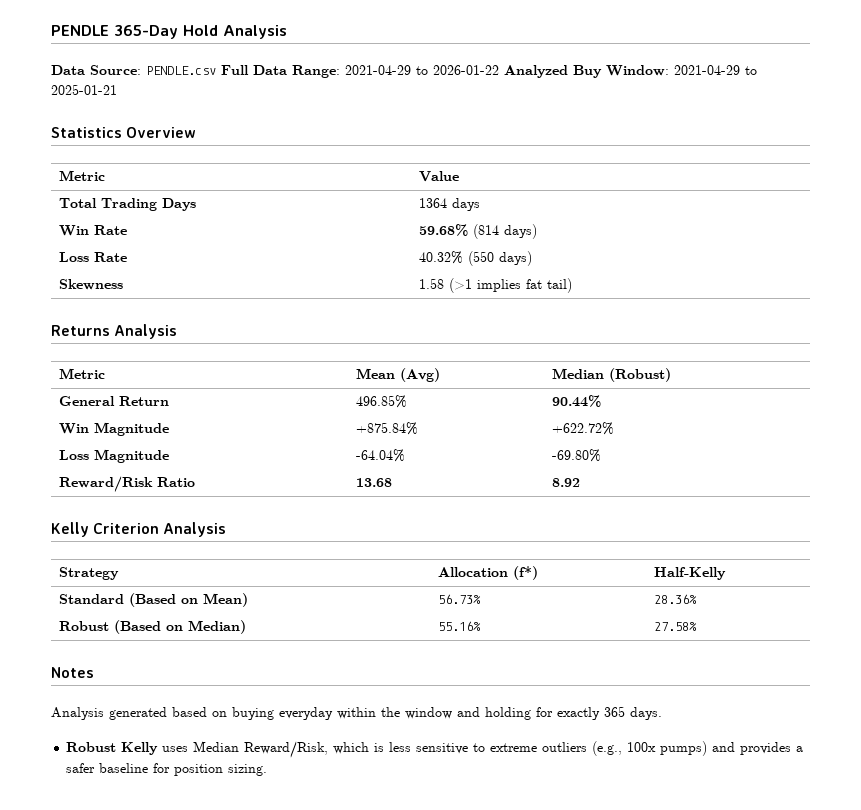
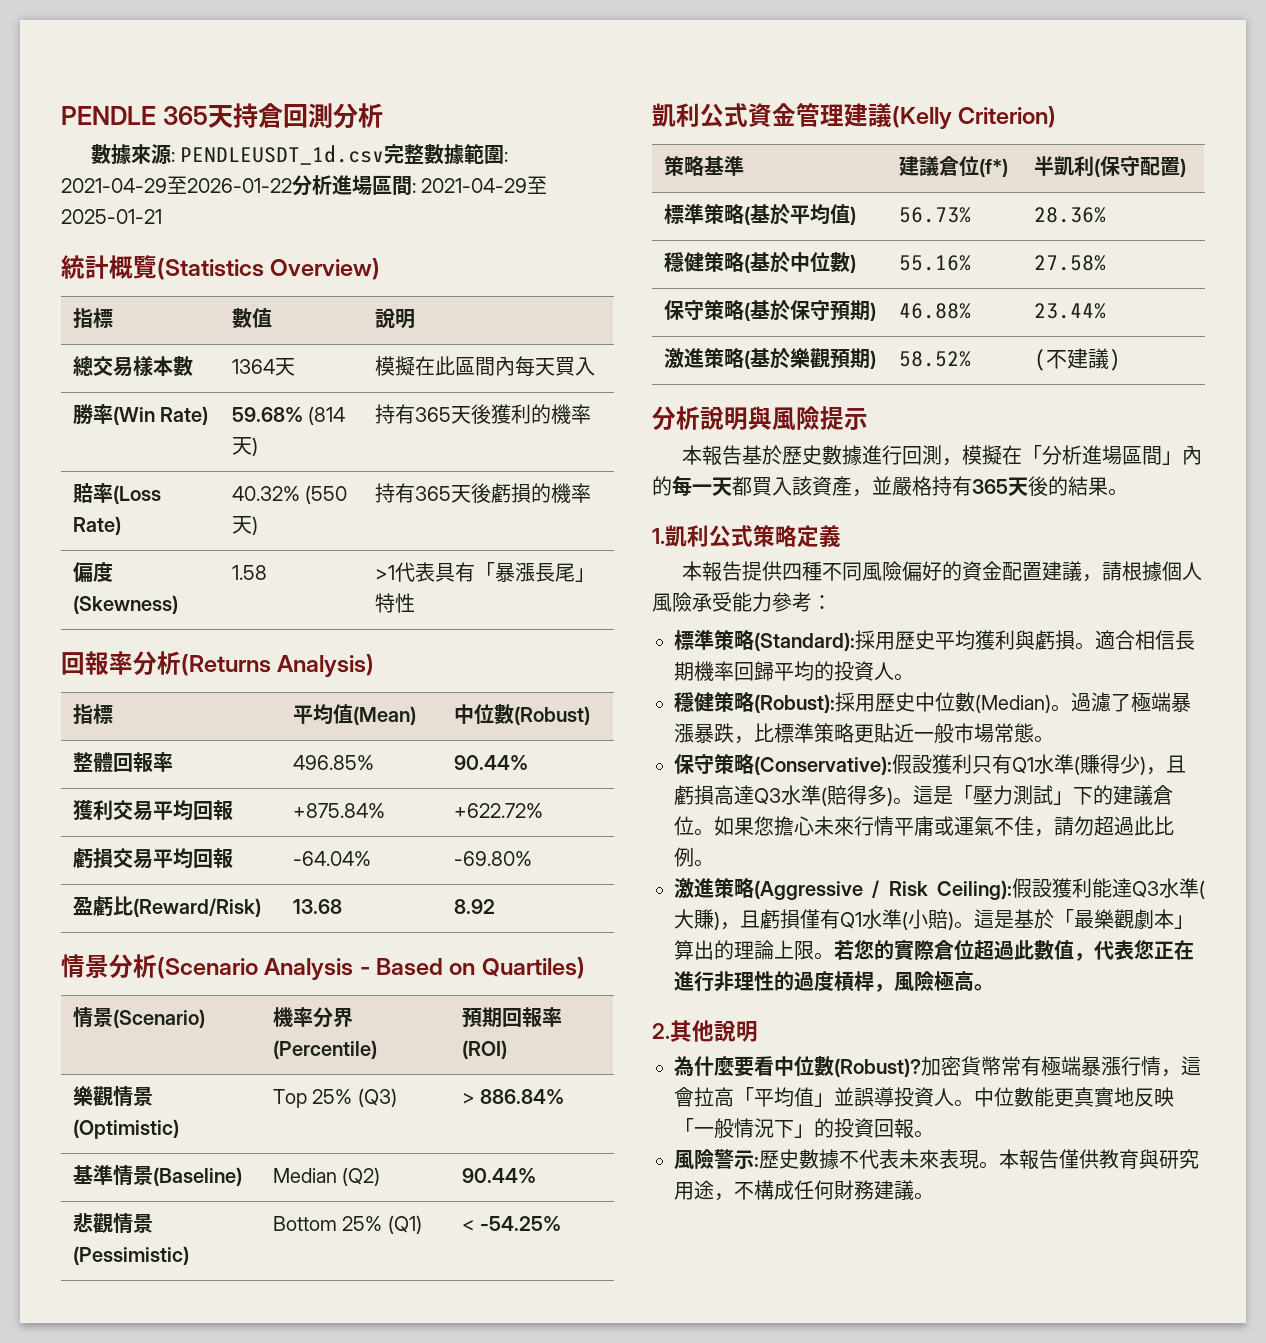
[114,25,287,39] [51,65,757,78] [51,84,117,95] [51,127,197,138] [59,170,106,181] [419,171,460,182] [59,198,197,211] [419,198,481,211] [59,225,128,236] [419,224,538,239] [59,252,128,262] [419,251,533,266] [59,279,124,290] [419,278,573,293] [51,324,178,339] [59,368,106,379] [356,368,441,382] [552,368,605,379] 365-Day Hold Analysis // Data Source: PENDLE.csv Full Data Range: 2021-04-29 to 2026-01-22 Analyzed Buy Window: 2021-04-29 to 2025-01-21 // Statistics Overview // Metric | Value // Total Trading Days | 1364 days // Win Rate | 59.68% (814 days) // Loss Rate | 40.32% (550 days) // Skewness | 1.58 (>1 implies fat tail) // Returns Analysis // Metric | Mean (Avg) | Median -> [162,103,383,129] [90,144,509,165] [61,175,548,196] [61,209,162,224] [61,255,381,280] [72,308,113,328] [231,308,272,328] [374,308,415,329] [72,356,193,377] [231,358,295,376] [374,356,595,377] [72,404,209,425] [231,406,346,425] [231,437,258,456] [374,404,591,424] [72,483,161,504] [72,516,121,535] [231,485,348,504] [231,516,258,535] [374,483,591,503] [72,562,113,583] [72,595,178,614] [231,565,267,580] [374,562,595,582] [374,593,415,613] [61,651,375,677] [72,704,113,724] [292,704,416,725] [453,704,514,724] 365天持倉回測分析 // 數據來源: PENDLEUSDT_1d.csv完整數據範圍: 2021-04-29至2026-01-22分析進場區間: 2021-04-29至2025-01-21 // 統計概覽(Statistics Overview) // 指標 | 數值 | 說明 // 總交易樣本數 | 1364天 | 模擬在此區間內每天買入 // 勝率(Win Rate) | 59.68% (814天) | 持有365天後獲利的機率 // 賠率(Loss Rate) | 40.32% (550天) | 持有365天後虧損的機率 // 偏度(Skewness) | 1.58 | >1代表具有「暴漲長尾」特性 // 回報率分析(Returns Analysis) // 指標 | 平均值(Mean) | 中位數
[59,396,170,406] General Return -> [72,752,173,772] 整體回報率
[59,422,170,436] [356,422,419,435] [552,422,615,435] [59,449,170,463] Win Magnitude | +875.84% | +622.72% // Loss Magnitude -> [72,800,233,821] [292,803,385,818] [453,803,543,818] [72,848,233,869] 獲利交易平均回報 | +875.84% | +622.72% // 虧損交易平均回報
[59,476,196,492] Reward/Risk Ratio -> [72,896,261,917] 盈虧比(Reward/Risk)
[51,522,227,537] [59,567,120,580] [438,566,539,580] [654,567,727,580] [59,593,249,607] [438,594,482,604] [654,594,698,604] [59,620,247,634] [438,621,482,631] [654,622,698,631] [51,667,94,678] [51,706,662,720] [66,741,804,758] [66,763,268,776] Kelly Criterion Analysis // Strategy | Allocation (f*) | Half-Kelly // Standard (Based on Mean) | 56.73% | 28.36% // Robust (Based on Median) | 55.16% | 27.58% // Notes // Analysis generated based on buying everyday within the window and holding for exactly 365 days. // Robust Kelly uses Median Reward/Risk, which is less sensitive to extreme outliers (e.g., 100x pumps) and provides a safer baseline for position sizing. -> [61,954,585,980] [72,1007,205,1028] [272,1007,353,1028] [272,1040,377,1059] [461,1007,562,1028] [461,1040,507,1059] [72,1086,153,1107] [72,1119,179,1139] [272,1088,397,1108] [461,1089,565,1104] [72,1165,242,1186] [272,1167,381,1186] [461,1168,536,1183] [72,1213,153,1234] [72,1246,189,1265] [272,1215,422,1234] [461,1216,562,1231] [652,103,1057,129] [663,155,744,176] [898,156,1008,177] [1033,156,1186,177] [663,203,856,225] [898,207,971,223] [1033,207,1106,223] [663,251,856,273] [898,255,971,271] [1033,255,1106,271] [663,299,876,321] [898,303,971,319] [1033,303,1106,319] [663,347,876,369] [898,351,971,367] [1033,348,1121,371] [652,406,868,431] [681,445,1202,466] [652,475,1128,497] [652,525,841,547] [681,561,1202,582] [652,592,832,612] [674,629,1195,651] [674,661,914,681] [674,691,1191,713] [674,723,1054,744] [674,753,1186,775] [674,785,1173,806] [674,816,1174,837] [674,847,714,867] [674,877,1205,900] [674,909,1194,930] [674,940,1194,961] [674,971,994,992] [652,1020,758,1042] [674,1056,1201,1077] [674,1087,1174,1107] [674,1118,934,1139] [674,1149,1199,1170] [674,1180,934,1201] 情景分析(Scenario Analysis - Based on Quartiles) // 情景(Scenario) | 機率分界(Percentile) | 預期回報率(ROI) // 樂觀情景(Optimistic) | Top 25% (Q3) | > 886.84% // 基準情景(Baseline) | Median (Q2) | 90.44% // 悲觀情景(Pessimistic) | Bottom 25% (Q1) | < -54.25% // 凱利公式資金管理建議(Kelly Criterion) // 策略基準 | 建議倉位(f*) | 半凱利(保守配置) // 標準策略(基於平均值) | 56.73% | 28.36% // 穩健策略(基於中位數) | 55.16% | 27.58% // 保守策略(基於保守預期) | 46.88% | 23.44% // 激進策略(基於樂觀預期) | 58.52% | (不建議) // 分析說明與風險提示 // 本報告基於歷史數據進行回測，模擬在「分析進場區間」內的每一天都買入該資產，並嚴格持有365天後的結果。 // 1.凱利公式策略定義 // 本報告提供四種不同風險偏好的資金配置建議，請根據個人風險承受能力參考： // 標準策略(Standard):採用歷史平均獲利與虧損。適合相信長期機率回歸平均的投資人。 // 穩健策略(Robust):採用歷史中位數(Median)。過濾了極端暴漲暴跌，比標準策略更貼近一般市場常態。 // 保守策略(Conservative):假設獲利只有Q1水準(賺得少)，且虧損高達Q3水準(賠得多)。這是「壓力測試」下的建議倉位。如果您擔心未來行情平庸或運氣不佳，請勿超過此比例。 // 激進策略(Aggressive / Risk Ceiling):假設獲利能達Q3水準(大賺)，且虧損僅有Q1水準(小賠)。這是基於「最樂觀劇本」算出的理論上限。若您的實際倉位超過此數值，代表您正在進行非理性的過度槓桿，風險極高。 // 2.其他說明 // 為什麼要看中位數(Robust)?加密貨幣常有極端暴漲行情，這會拉高「平均值」並誤導投資人。中位數能更真實地反映「一般情況下」的投資回報。 // 風險警示:歷史數據不代表未來表現。本報告僅供教育與研究用途，不構成任何財務建議。

